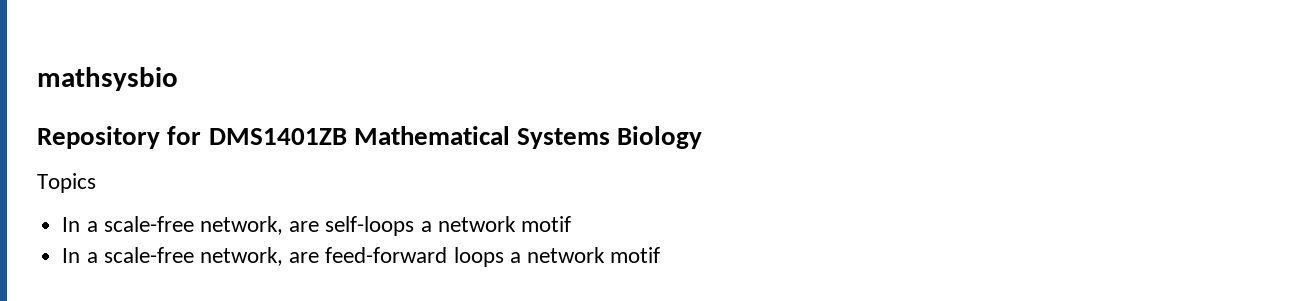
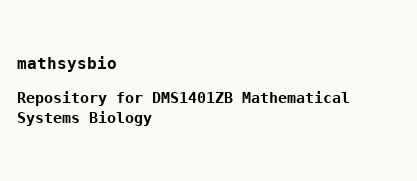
[37,173,96,193] [62,216,571,236] [62,247,661,267] // Topics // In a scale-free network, are self-loops a network motif // In a scale-free network, are feed-forward loops a network motif -> (152, 118) none

